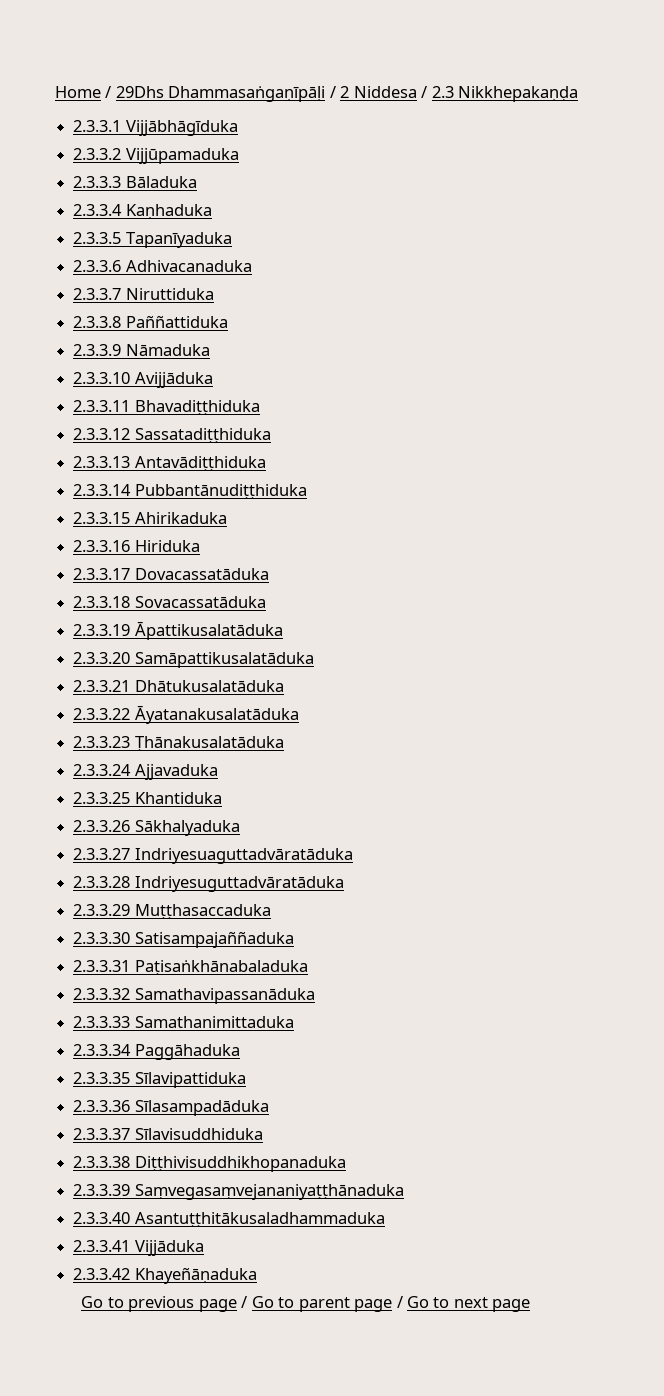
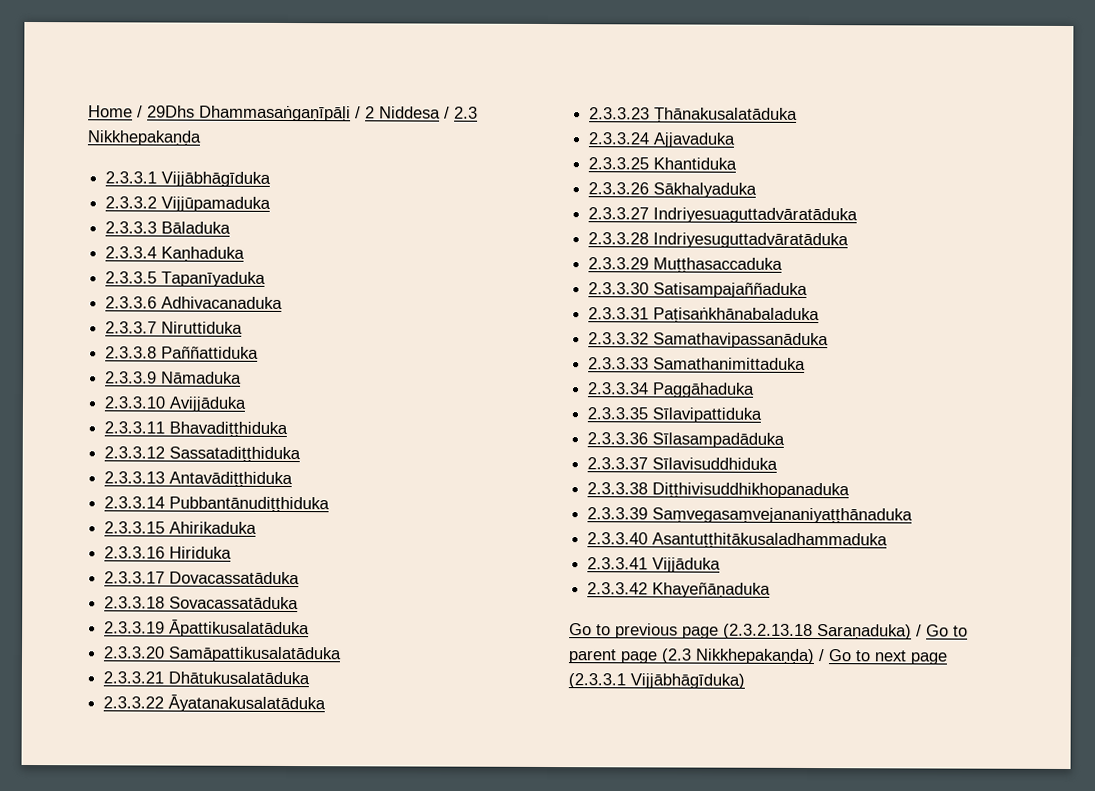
(237, 1305) none -> [723,623,912,640] (2.3.2.13.18 Saraṇaduka)
(393, 1305) none -> [661,648,815,665] (2.3 Nikkhepakaṇḍa)
(531, 1305) none -> [568,673,745,689] (2.3.3.1 Vijjābhāgīduka)

